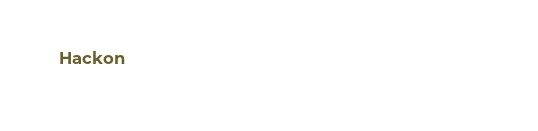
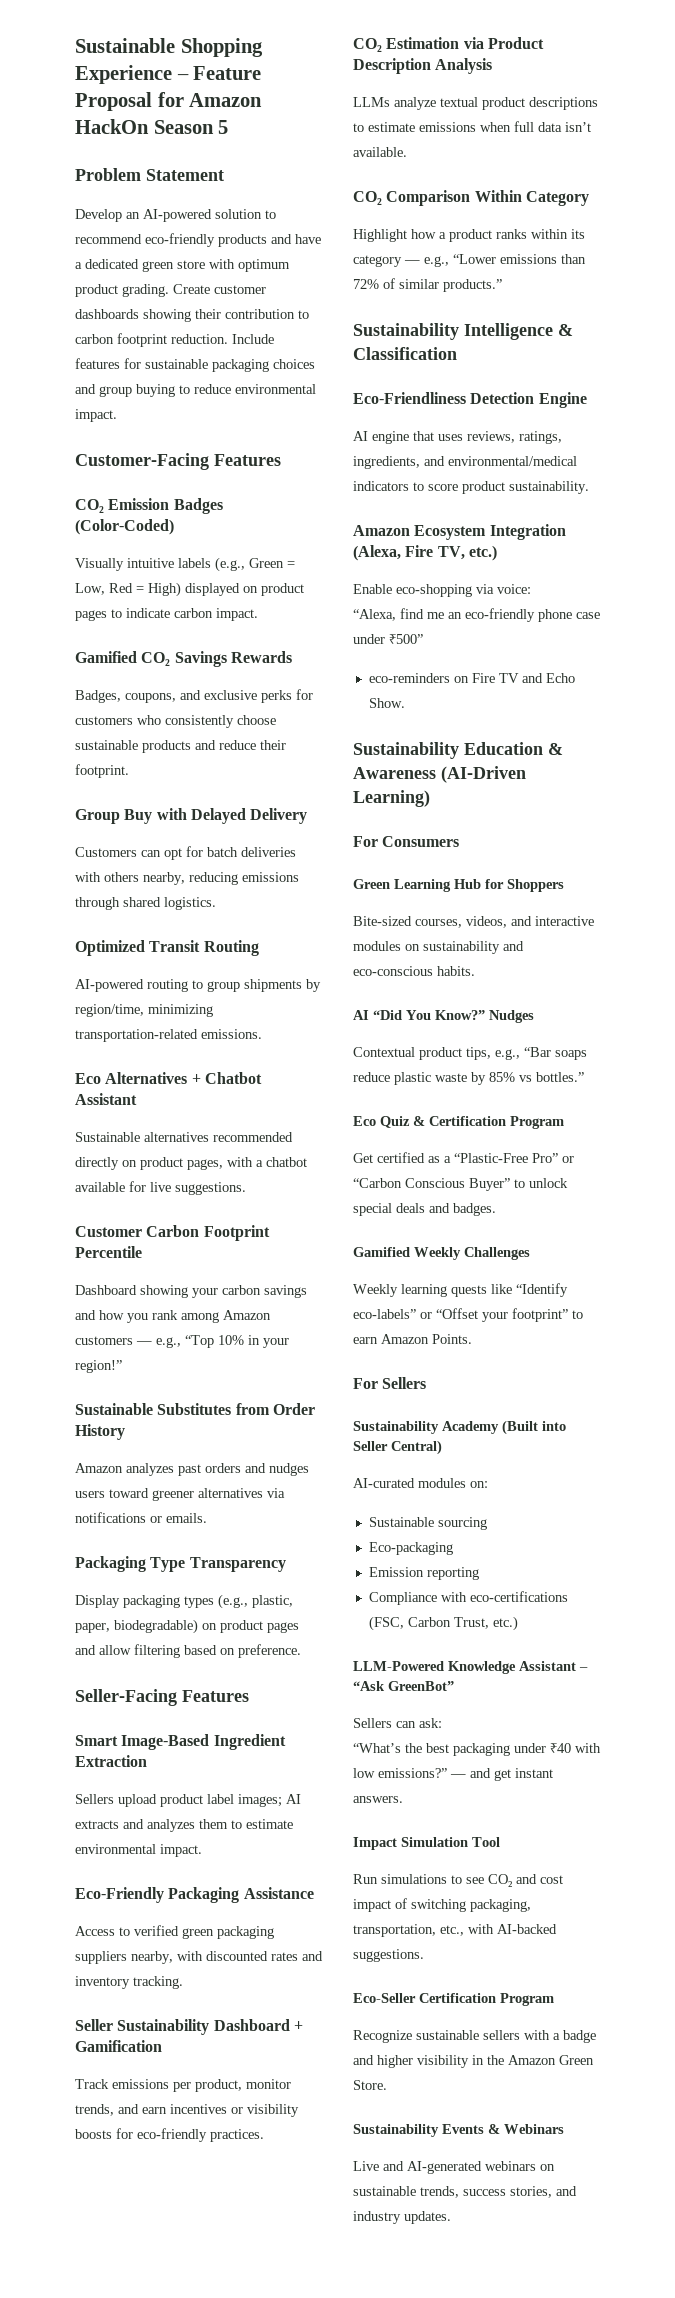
[59,51,125,64] Hackon -> [75,38,263,57] [75,65,262,84] [75,92,263,111] [75,119,229,134] [75,168,224,181] [75,209,276,222] [75,233,321,247] [75,259,290,272] [75,284,266,297] [75,309,309,322] [75,333,274,347] [75,358,315,372] [75,384,316,397] [75,409,117,422] [75,453,281,470] [75,498,223,514] [75,519,174,535] [75,557,295,572] [75,582,304,597] [75,608,258,621] [75,651,292,667] [75,689,313,703] [75,715,276,728] [75,740,286,753] [75,764,129,778] [75,808,308,824] [75,846,296,860] [75,872,299,885] [75,897,216,910] [75,940,259,956] [75,979,321,992] [75,1004,213,1017] [75,1029,262,1042] [75,1072,262,1084] [75,1093,137,1105] [75,1132,293,1142] [75,1157,307,1170] [75,1181,246,1195] [75,1225,270,1241] [75,1246,142,1258] [75,1285,307,1298] [75,1310,271,1323] [75,1335,289,1348] [75,1360,122,1373] [75,1403,315,1415] [75,1424,125,1440] [75,1463,309,1476] [75,1488,285,1501] [75,1512,207,1523] [75,1556,286,1572] [75,1594,293,1609] [75,1619,299,1634] [75,1644,301,1658] [75,1689,249,1706] [75,1734,286,1750] [75,1755,147,1767] [75,1794,301,1807] [75,1819,293,1832] [75,1844,202,1857] [75,1887,314,1903] [75,1925,274,1939] [75,1951,323,1964] [75,1976,183,1989] [75,2019,303,2035] [75,2040,162,2052] [75,2079,291,2092] [75,2104,299,2117] [75,2128,264,2142] [353,37,544,52] [353,58,493,74] [353,97,598,110] [353,121,591,132] [353,147,407,157] [353,190,589,206] [353,229,585,242] [353,254,586,267] [353,278,502,292] [353,323,573,340] [353,347,457,360] [353,392,587,408] [353,431,562,444] [353,456,577,469] [353,481,589,494] [353,524,566,540] [353,545,497,561] [353,584,531,597] [353,608,600,622] [353,634,423,644] [368,673,575,683] [368,698,405,708] [353,742,563,759] [353,766,526,783] [353,790,430,807] [353,836,460,847] [353,879,564,892] [353,916,594,928] [353,941,524,954] [353,966,475,976] [353,1010,534,1023] [353,1047,587,1060] [353,1072,584,1085] [353,1116,564,1129] [353,1152,574,1163] [353,1178,568,1191] [353,1203,496,1216] [353,1247,530,1260] [353,1283,568,1297] [353,1308,583,1322] [353,1334,472,1344] [353,1377,427,1389] [353,1420,566,1435] [353,1440,442,1455] [353,1478,488,1488] [368,1517,487,1530] [368,1542,453,1555] [368,1567,479,1580] [368,1591,568,1605] [368,1616,518,1631] [353,1661,588,1674] [353,1681,454,1691] [353,1718,442,1728] [353,1743,601,1756] [353,1768,553,1781] [353,1796,403,1803] [353,1837,500,1850] [353,1874,563,1887] [353,1898,531,1912] [353,1924,557,1937] [353,1949,424,1962] [353,1993,554,2006] [353,2030,596,2043] [353,2055,594,2068] [353,2080,387,2090] [353,2124,564,2137] [353,2161,555,2174] [353,2186,577,2198] [353,2211,451,2224] Sustainable Shopping Experience – Feature Proposal for Amazon HackOn Season 5 // Problem Statement // Develop an AI-powered solution to recommend eco-friendly products and have a dedicated green store with optimum product grading. Create customer dashboards showing their contribution to carbon footprint reduction. Include features for sustainable packaging choices and group buying to reduce environmental impact. // Customer-Facing Features // CO₂ Emission Badges (Color-Coded) // Visually intuitive labels (e.g., Green = Low, Red = High) displayed on product pages to indicate carbon impact. // Gamified CO₂ Savings Rewards // Badges, coupons, and exclusive perks for customers who consistently choose sustainable products and reduce their footprint. // Group Buy with Delayed Delivery // Customers can opt for batch deliveries with others nearby, reducing emissions through shared logistics. // Optimized Transit Routing // AI-powered routing to group shipments by region/time, minimizing transportation-related emissions. // Eco Alternatives + Chatbot Assistant // Sustainable alternatives recommended directly on product pages, with a chatbot available for live suggestions. // Customer Carbon Footprint Percentile // Dashboard showing your carbon savings and how you rank among Amazon customers — e.g., “Top 10% in your region!” // Sustainable Substitutes from Order History // Amazon analyzes past orders and nudges users toward greener alternatives via notifications or emails. // Packaging Type Transparency // Display packaging types (e.g., plastic, paper, biodegradable) on product pages and allow filtering based on preference. // Seller-Facing Features // Smart Image-Based Ingredient Extraction // Sellers upload product label images; AI extracts and analyzes them to estimate environmental impact. // Eco-Friendly Packaging Assistance // Access to verified green packaging suppliers nearby, with discounted rates and inventory tracking. // Seller Sustainability Dashboard + Gamification // Track emissions per product, monitor trends, and earn incentives or visibility boosts for eco-friendly practices. // CO₂ Estimation via Product Description Analysis // LLMs analyze textual product descriptions to estimate emissions when full data isn’t available. // CO₂ Comparison Within Category // Highlight how a product ranks within its category — e.g., “Lower emissions than 72% of similar products.” // Sustainability Intelligence & Classification // Eco-Friendliness Detection Engine // AI engine that uses reviews, ratings, ingredients, and environmental/medical indicators to score product sustainability. // Amazon Ecosystem Integration (Alexa, Fire TV, etc.) // Enable eco-shopping via voice: // “Alexa, find me an eco-friendly phone case under ₹500” // eco-reminders on Fire TV and Echo Show. // Sustainability Education & Awareness (AI-Driven Learning) // For Consumers // Green Learning Hub for Shoppers // Bite-sized courses, videos, and interactive modules on sustainability and eco-conscious habits. // AI “Did You Know?” Nudges // Contextual product tips, e.g., “Bar soaps reduce plastic waste by 85% vs bottles.” // Eco Quiz & Certification Program // Get certified as a “Plastic-Free Pro” or “Carbon Conscious Buyer” to unlock special deals and badges. // Gamified Weekly Challenges // Weekly learning quests like “Identify eco-labels” or “Offset your footprint” to earn Amazon Points. // For Sellers // Sustainability Academy (Built into Seller Central) // AI-curated modules on: // Sustainable sourcing // Eco-packaging // Emission reporting // Compliance with eco-certifications (FSC, Carbon Trust, etc.) // LLM-Powered Knowledge Assistant – “Ask GreenBot” // Sellers can ask: // “What’s the best packaging under ₹40 with low emissions?” — and get instant answers. // Impact Simulation Tool // Run simulations to see CO₂ and cost impact of switching packaging, transportation, etc., with AI-backed suggestions. // Eco-Seller Certification Program // Recognize sustainable sellers with a badge and higher visibility in the Amazon Green Store. // Sustainability Events & Webinars // Live and AI-generated webinars on sustainable trends, success stories, and industry updates.

